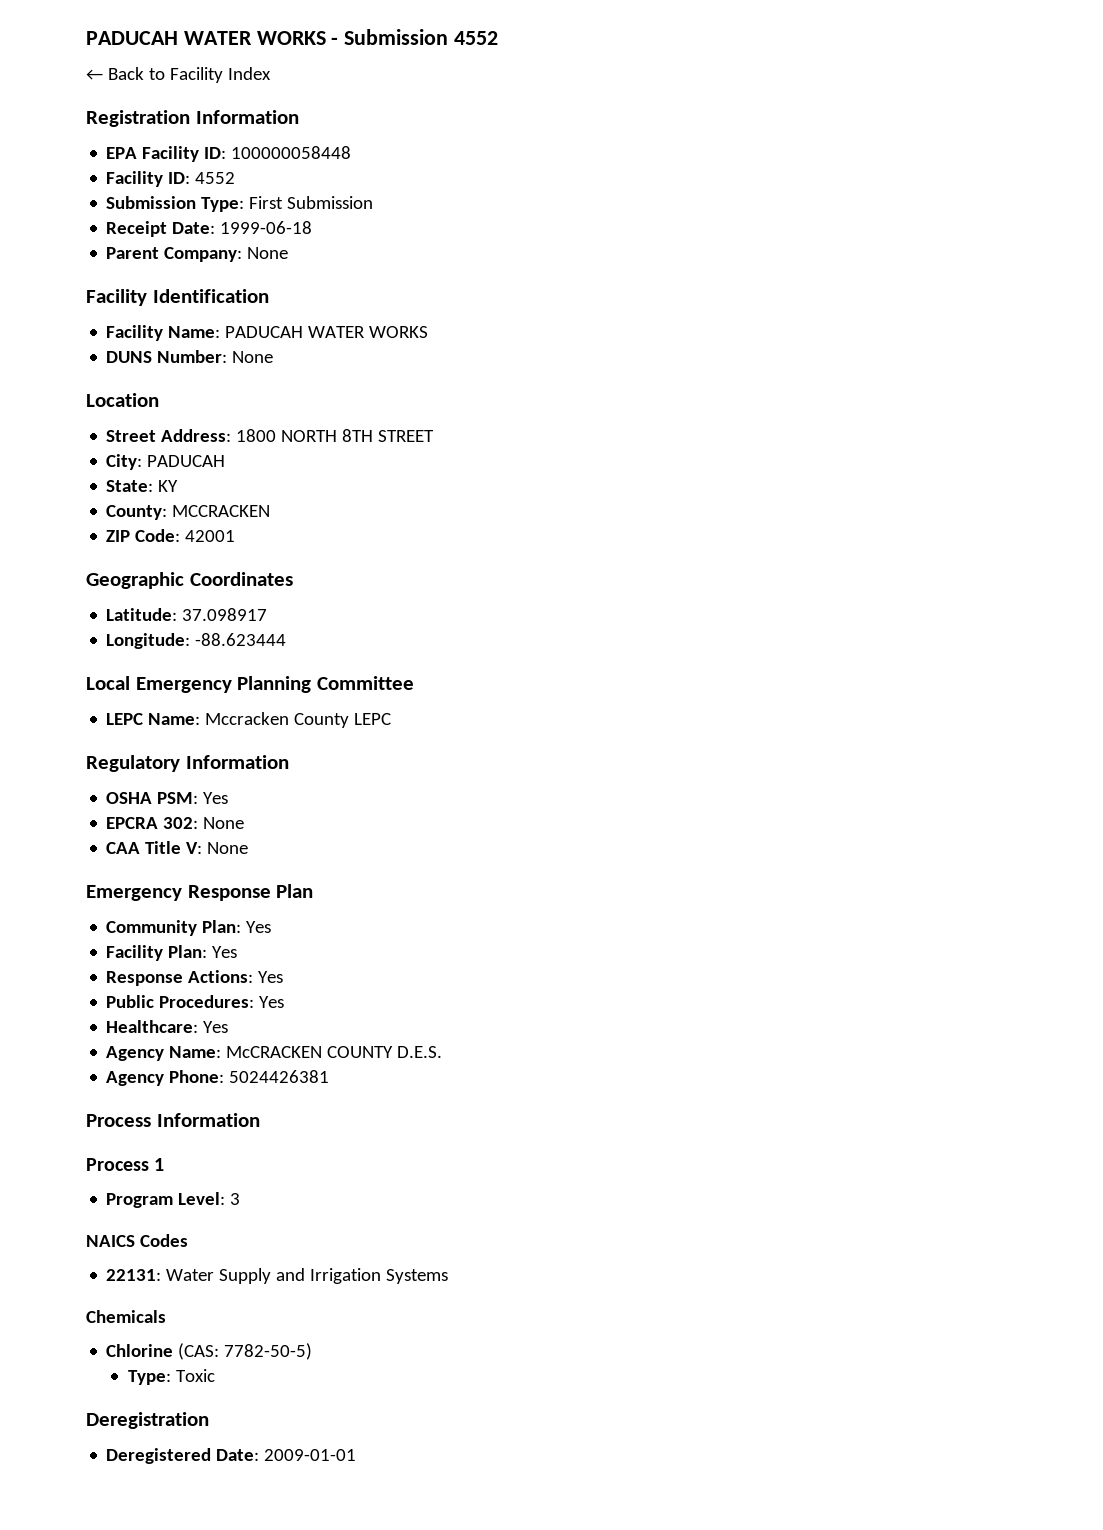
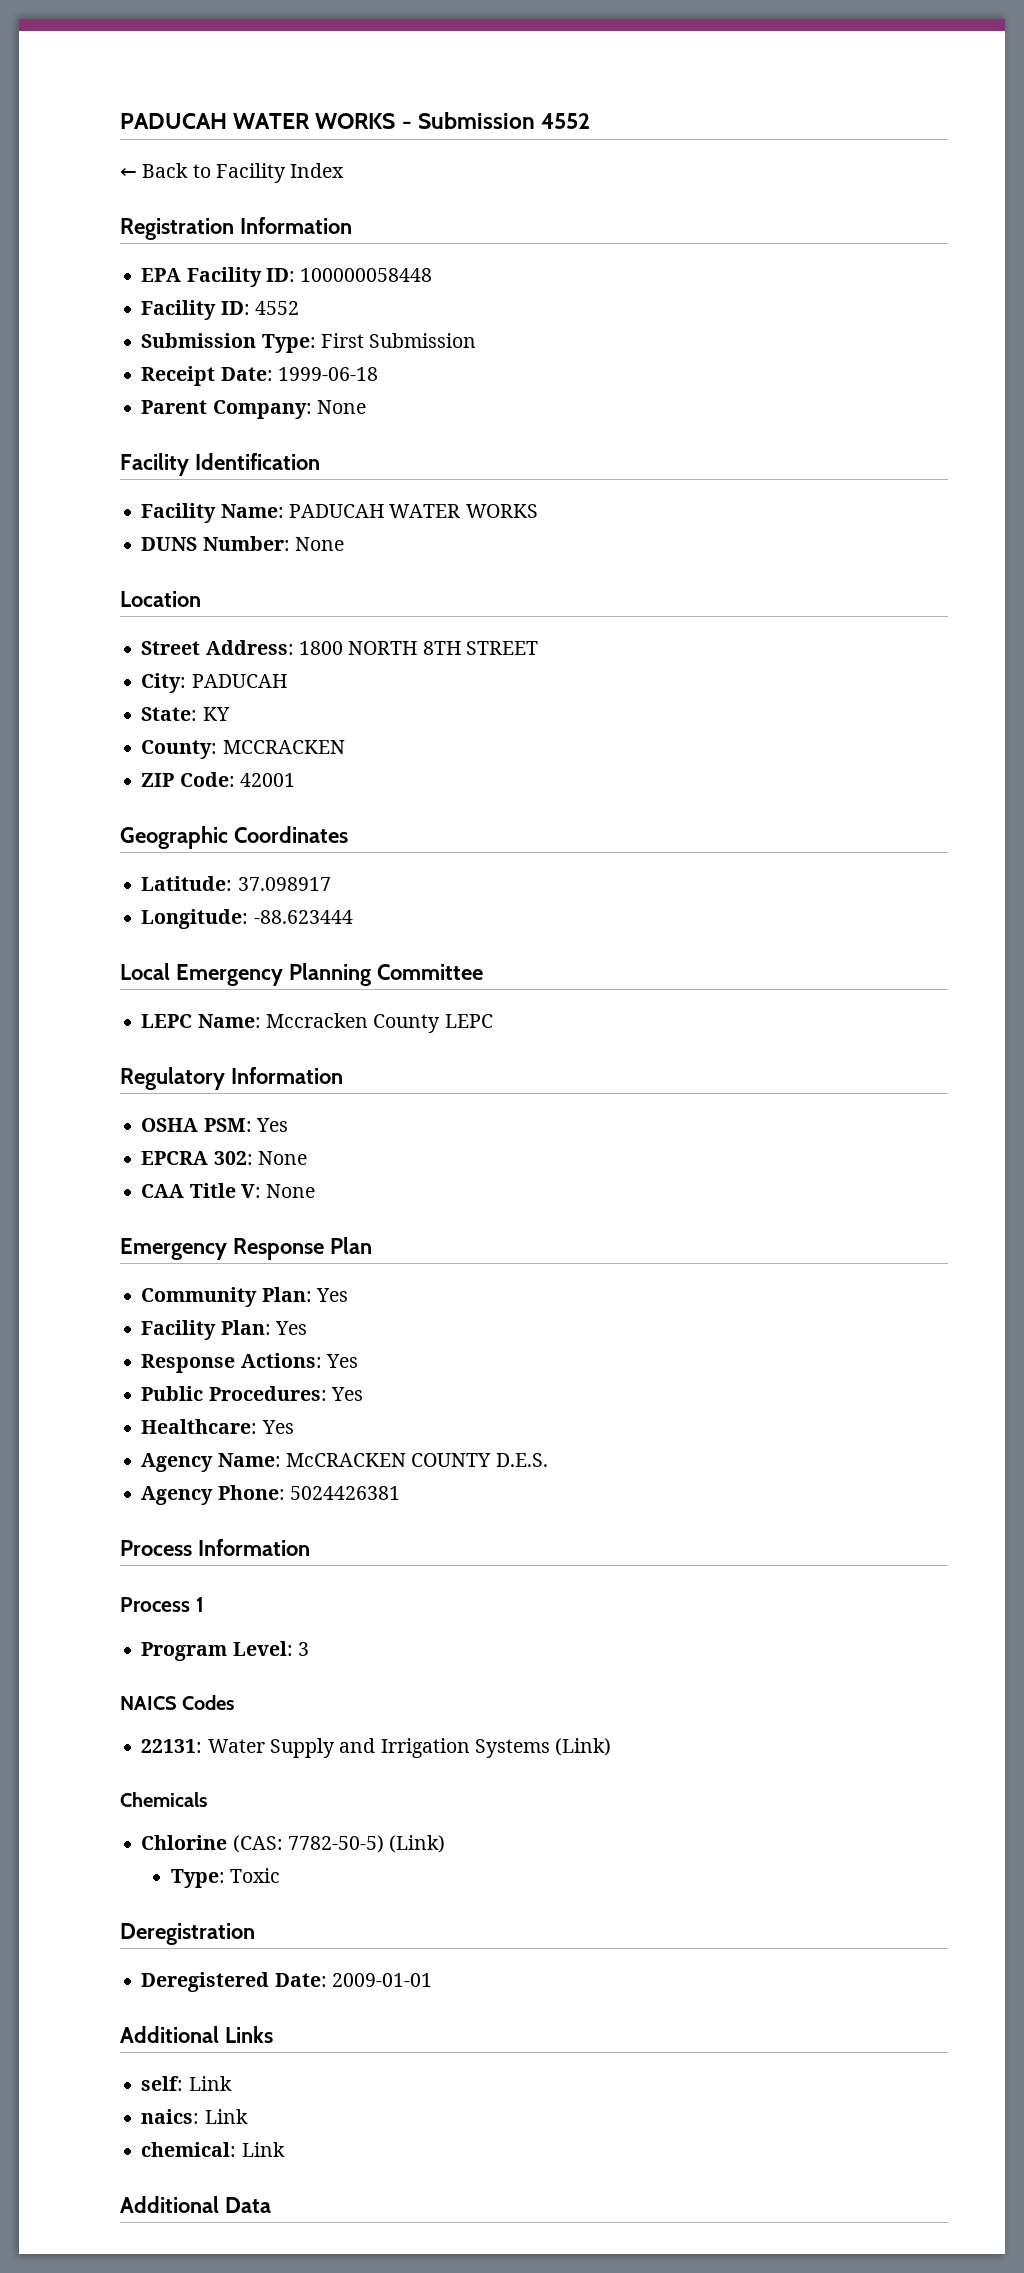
(449, 1276) none -> [555,1738,612,1756] (Link)
(313, 1351) none -> [389,1835,446,1853] (Link)
(357, 1455) none -> [120,2026,273,2043] [141,2076,232,2091] [141,2109,248,2124] [141,2142,285,2157] [120,2196,271,2213] // Additional Links // self: Link // naics: Link // chemical: Link // Additional Data

